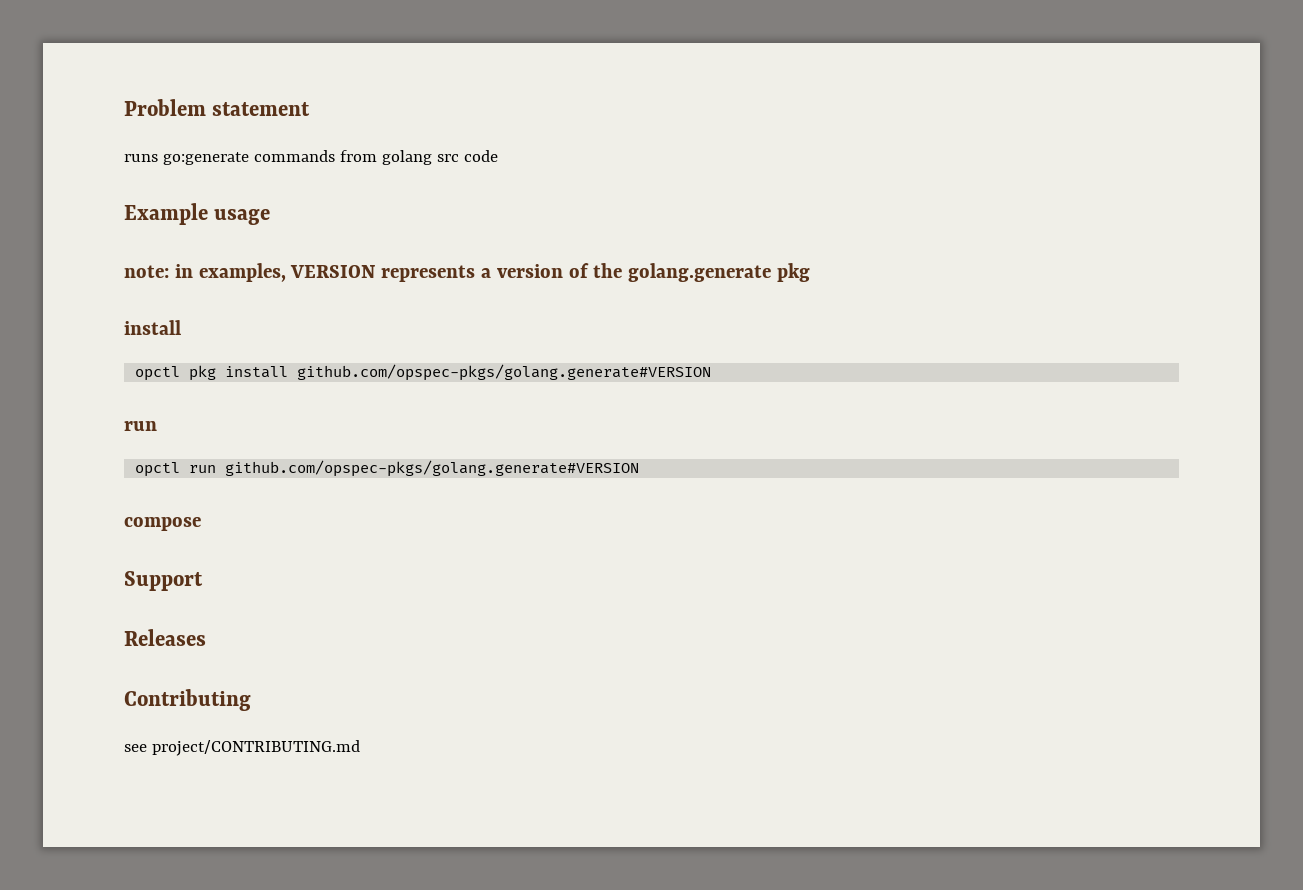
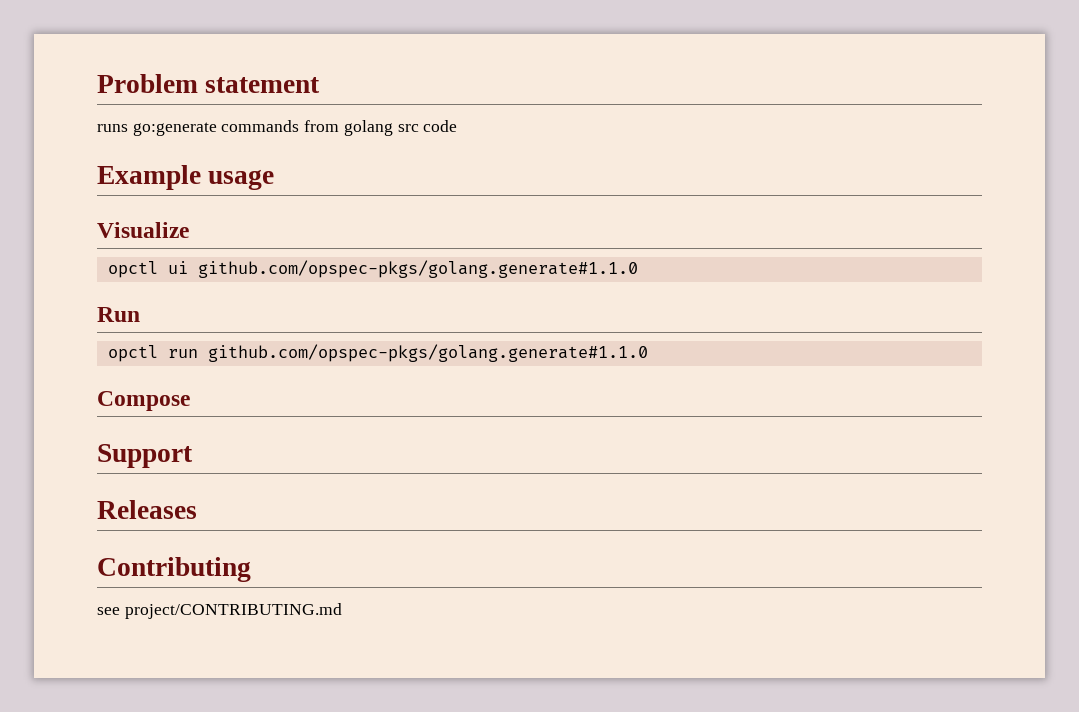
[124,263,811,282] [124,320,181,335] [135,364,712,381] [124,421,157,431] note: in examples, VERSION represents a version of the golang.generate pkg // install // opctl pkg install github.com/opspec-pkgs/golang.generate#VERSION // run -> [97,222,189,238] [107,260,638,278] [97,307,140,322] Visualize // opctl ui github.com/opspec-pkgs/golang.generate#1.1.0 // Run
[225,460,640,477] [124,517,201,531] github.com/opspec-pkgs/golang.generate#VERSION // compose -> [207,344,648,362] [97,391,190,411] github.com/opspec-pkgs/golang.generate#1.1.0 // Compose

